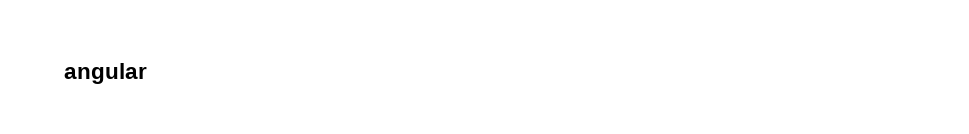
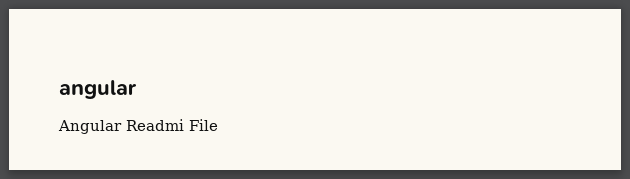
(147, 73) none -> [58,119,218,134] // Angular Readmi File

